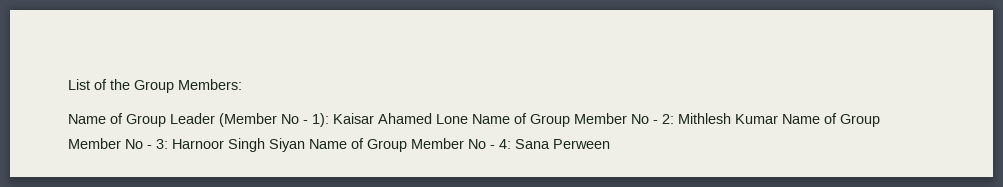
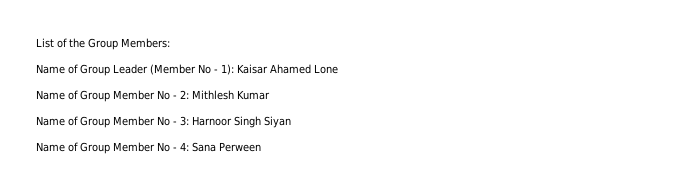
(468, 119) none -> (338, 69) //
(778, 119) none -> (270, 95) //
(305, 145) none -> (291, 122) //

